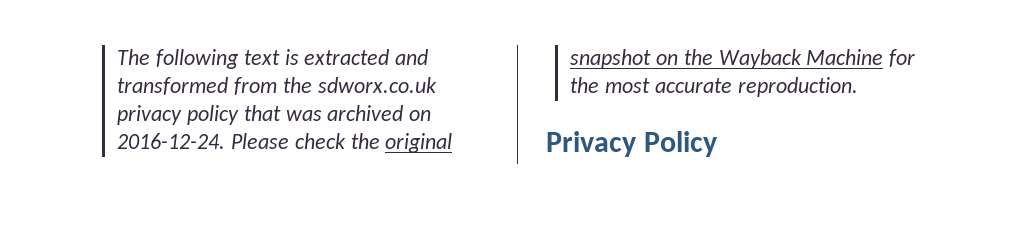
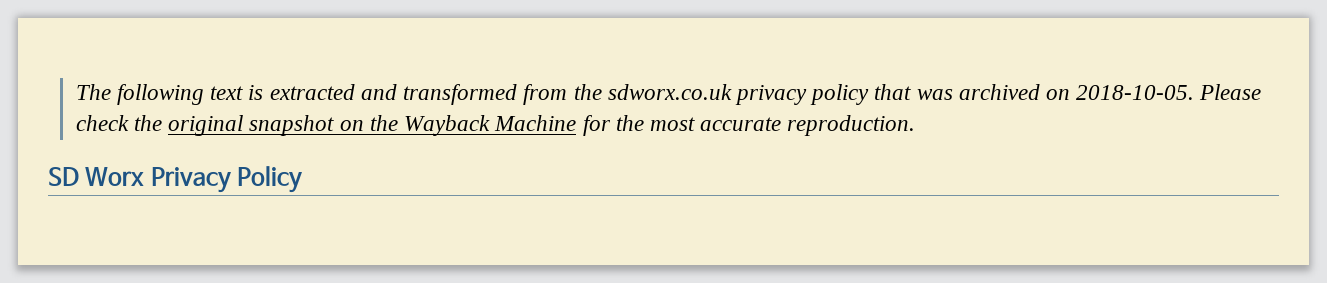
[117,133,226,149] 2016-12-24. -> [1076,85,1195,100] 2018-10-05.
(858, 87) none -> [48,167,145,186] SD Worx

